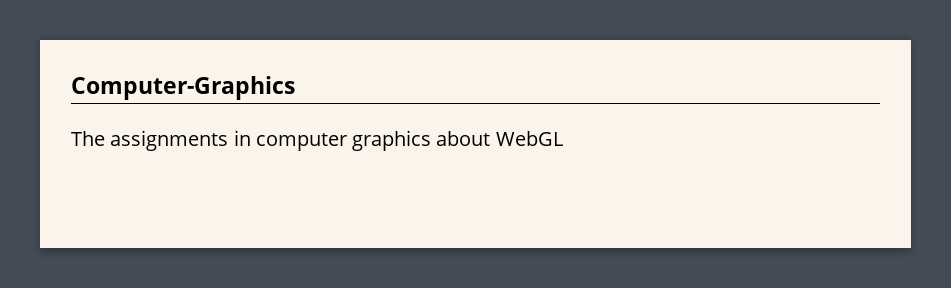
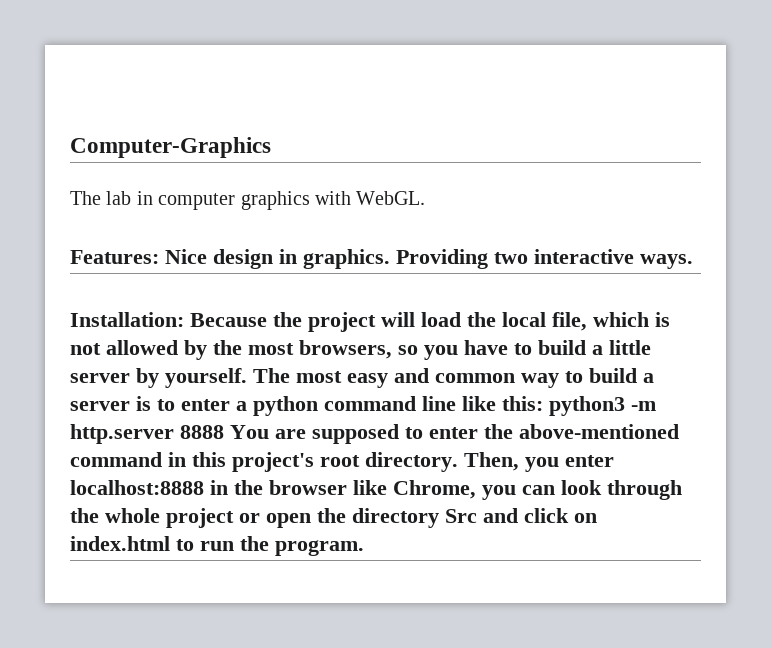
[110,130,229,151] assignments -> [106,191,132,205] lab
[436,131,563,146] about WebGL -> [315,191,426,205] [70,249,693,269] [70,312,670,332] [70,340,651,360] [70,368,654,388] [70,396,656,416] [70,424,679,444] [70,452,614,472] [70,480,682,500] [70,508,597,528] [70,536,364,556] with WebGL. // Features: Nice design in graphics. Providing two interactive ways. // Installation: Because the project will load the local file, which is not allowed by the most browsers, so you have to build a little server by yourself. The most easy and common way to build a server is to enter a python command line like this: python3 -m http.server 8888 You are supposed to enter the above-mentioned command in this project's root directory. Then, you enter localhost:8888 in the browser like Chrome, you can look through the whole project or open the directory Src and click on index.html to run the program.

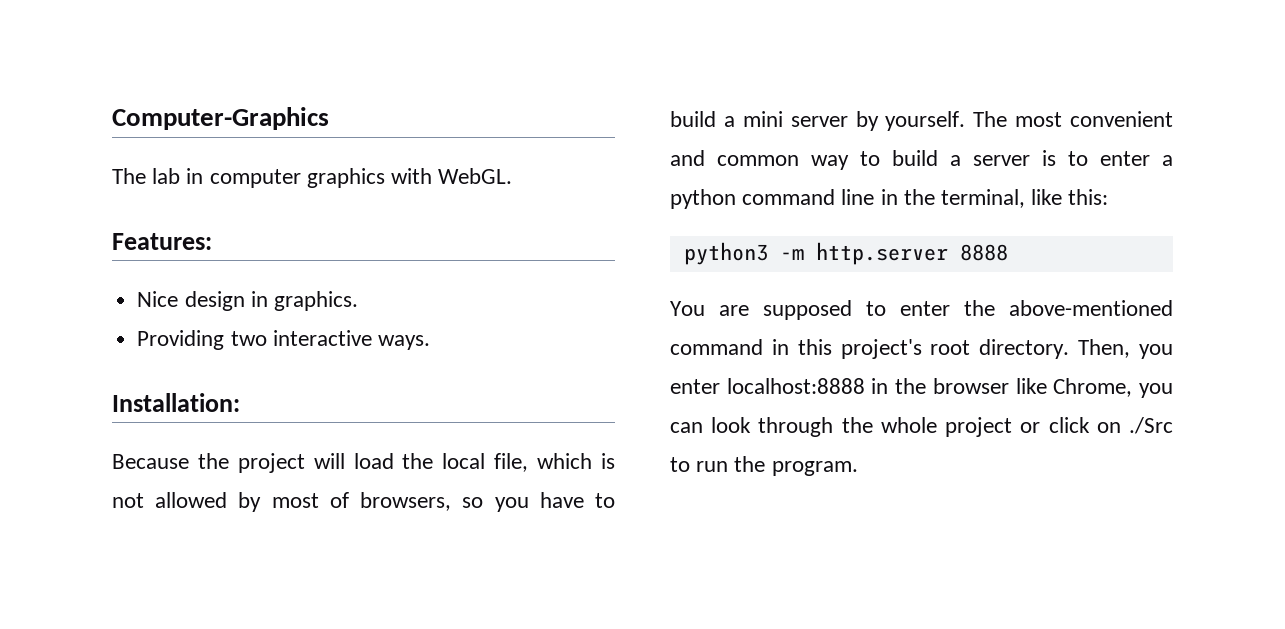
(159, 257) none -> (212, 241) //
(390, 259) none -> (358, 301) //
(184, 319) none -> (240, 402) //
[213,340,294,355] the most -> [271,492,349,508] most of
[609,340,651,355] little -> [742,111,783,127] mini
[347,373,388,388] easy -> [1070,111,1173,127] convenient
(456, 403) none -> [880,189,1026,208] in the terminal,
(543, 403) none -> (1109, 197) //
(224, 432) none -> (1008, 252) //
[266,508,518,528] open the directory Src and -> (1041, 427) none
[70,536,170,551] index.html -> [1129,417,1173,434] ./Src

